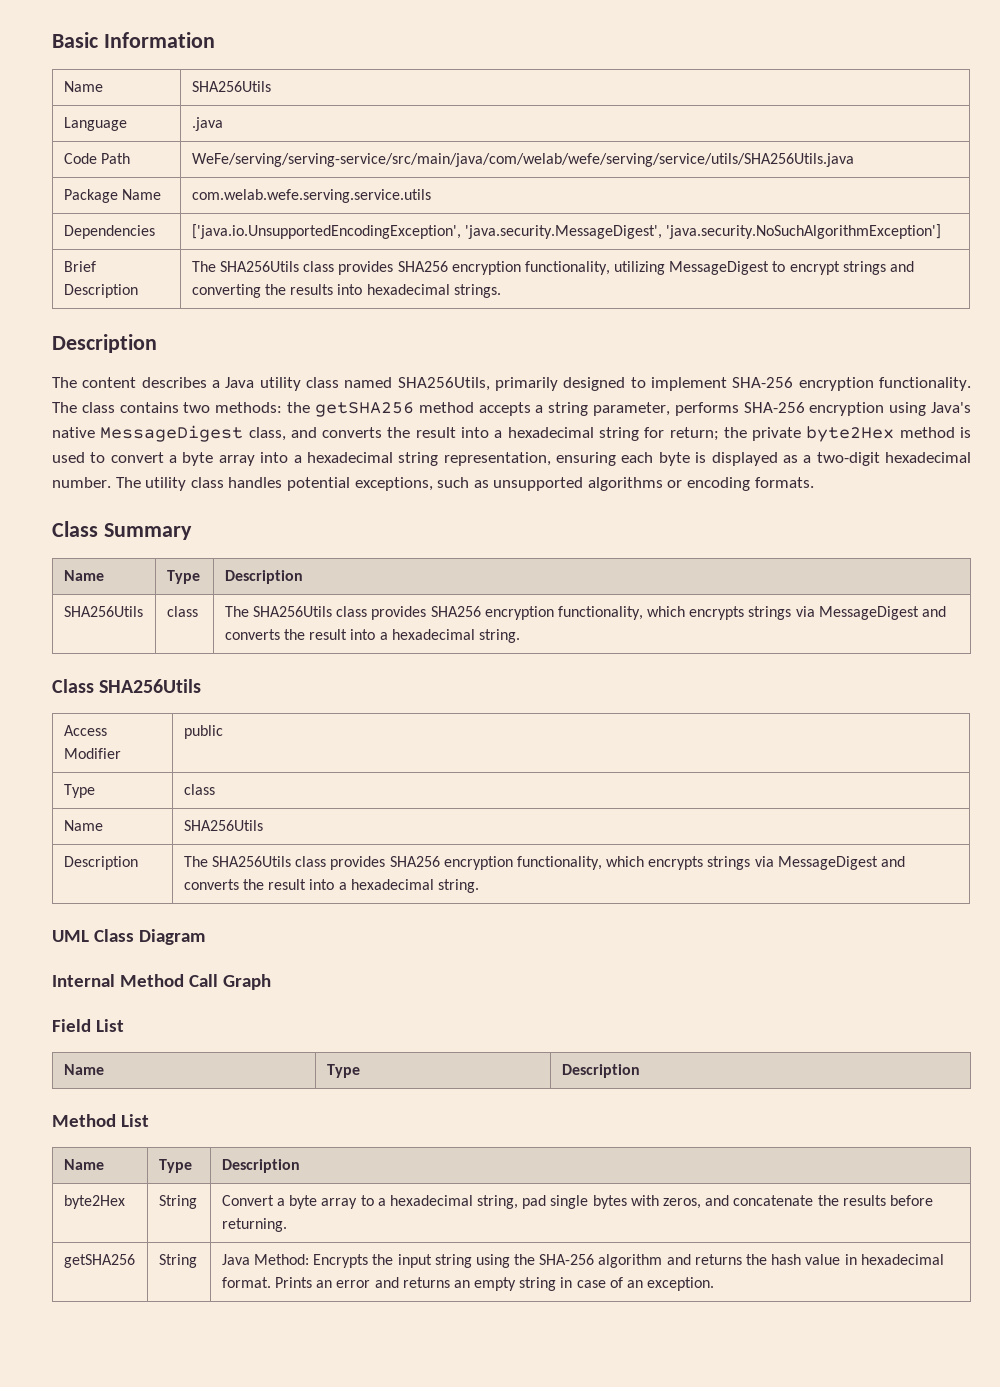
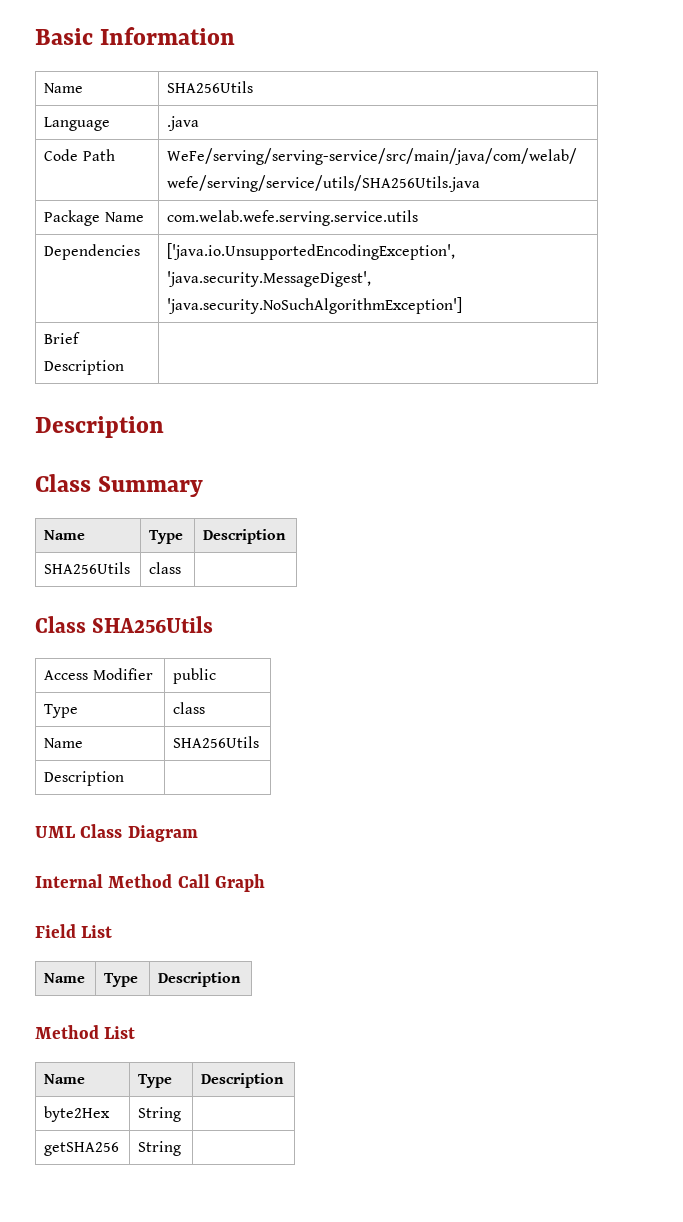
[191,261,915,275] [191,284,501,298] [52,334,157,353] [52,377,972,391] [52,402,971,417] [52,425,971,442] [52,452,971,466] [52,477,814,491] The SHA256Utils class provides SHA256 encryption functionality, utilizing MessageDigest to encrypt strings and converting the results into hexadecimal strings. // Description // The content describes a Java utility class named SHA256Utils, primarily designed to implement SHA-256 encryption functionality. The class contains two methods: the getSHA256 method accepts a string parameter, performs SHA-256 encryption using Java's native MessageDigest class, and converts the result into a hexadecimal string for return; the private byte2Hex method is used to convert a byte array into a hexadecimal string representation, ensuring each byte is displayed as a two-digit hexadecimal number. The utility class handles potential exceptions, such as unsupported algorithms or encoding formats. -> [35,416,164,438] // Description
[224,606,947,620] [224,629,520,643] The SHA256Utils class provides SHA256 encryption functionality, which encrypts strings via MessageDigest and converts the result into a hexadecimal string. -> (182, 568) none
[183,856,906,870] [183,879,479,893] The SHA256Utils class provides SHA256 encryption functionality, which encrypts strings via MessageDigest and converts the result into a hexadecimal string. -> (125, 778) none
[221,1195,933,1209] [221,1218,287,1232] [63,1254,135,1268] [158,1254,197,1268] [221,1254,944,1268] [221,1277,715,1291] Convert a byte array to a hexadecimal string, pad single bytes with zeros, and concatenate the results before returning. // getSHA256 | String | Java Method: Encrypts the input string using the SHA-256 algorithm and returns the hash value in hexadecimal format. Prints an error and returns an empty string in case of an exception. -> [44,1142,120,1156] [138,1141,182,1156] // getSHA256 | String |

